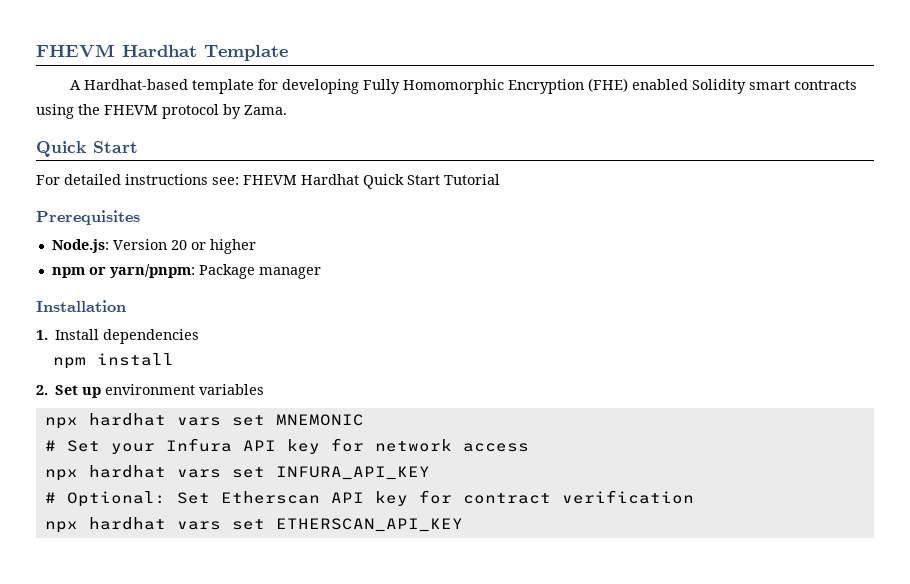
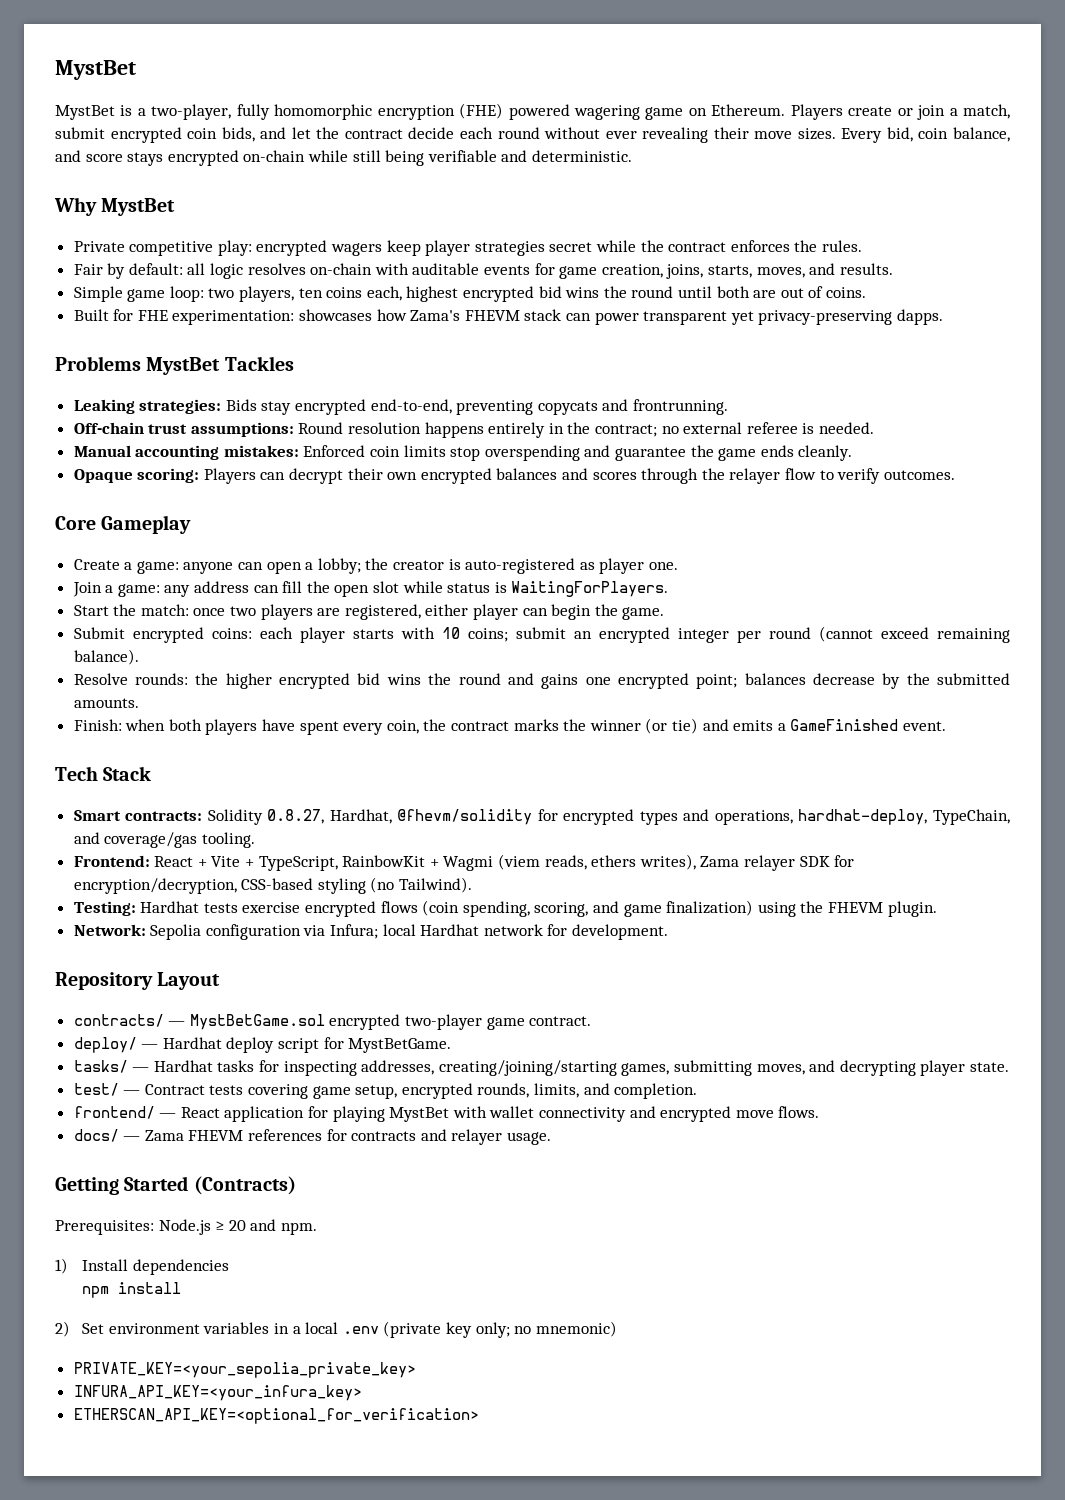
[36,44,288,61] [70,78,858,94] [36,104,287,119] [36,141,138,157] [36,174,500,189] [36,210,140,225] [51,239,256,254] [51,264,321,279] [36,300,126,312] [36,330,48,340] FHEVM Hardhat Template // A Hardhat-based template for developing Fully Homomorphic Encryption (FHE) enabled Solidity smart contracts using the FHEVM protocol by Zama. // Quick Start // For detailed instructions see: FHEVM Hardhat Quick Start Tutorial // Prerequisites // Node.js: Version 20 or higher // npm or yarn/pnpm: Package manager // Installation // 1. -> [55,60,136,80] [55,103,1011,120] [55,127,1010,143] [55,150,632,166] [54,197,176,216] [73,240,862,256] [73,263,893,279] [73,286,866,302] [73,309,943,325] [55,356,294,375] [73,399,729,415] [73,422,874,438] [73,445,853,461] [73,468,955,484] [55,515,192,534] [73,558,678,574] [72,581,669,597] [73,604,665,620] [73,626,1010,643] [73,649,139,665] [73,673,1011,689] [73,698,139,708] [73,718,946,735] [55,766,152,781] [73,809,1010,825] [73,832,255,848] [73,854,855,871] [73,877,473,894] [73,900,937,917] [73,924,669,940] [55,972,221,990] [73,1014,592,1030] [73,1037,452,1053] [73,1060,1009,1076] [73,1083,698,1099] [73,1106,820,1122] [73,1129,552,1145] [55,1176,296,1195] [55,1219,317,1235] [55,1258,68,1274] MystBet // MystBet is a two-player, fully homomorphic encryption (FHE) powered wagering game on Ethereum. Players create or join a match, submit encrypted coin bids, and let the contract decide each round without ever revealing their move sizes. Every bid, coin balance, and score stays encrypted on-chain while still being verifiable and deterministic. // Why MystBet // Private competitive play: encrypted wagers keep player strategies secret while the contract enforces the rules. // Fair by default: all logic resolves on-chain with auditable events for game creation, joins, starts, moves, and results. // Simple game loop: two players, ten coins each, highest encrypted bid wins the round until both are out of coins. // Built for FHE experimentation: showcases how Zama's FHEVM stack can power transparent yet privacy-preserving dapps. // Problems MystBet Tackles // Leaking strategies: Bids stay encrypted end-to-end, preventing copycats and frontrunning. // Off-chain trust assumptions: Round resolution happens entirely in the contract; no external referee is needed. // Manual accounting mistakes: Enforced coin limits stop overspending and guarantee the game ends cleanly. // Opaque scoring: Players can decrypt their own encrypted balances and scores through the relayer flow to verify outcomes. // Core Gameplay // Create a game: anyone can open a lobby; the creator is auto-registered as player one. // Join a game: any address can fill the open slot while status is WaitingForPlayers. // Start the match: once two players are registered, either player can begin the game. // Submit encrypted coins: each player starts with 10 coins; submit an encrypted integer per round (cannot exceed remaining balance). // Resolve rounds: the higher encrypted bid wins the round and gains one encrypted point; balances decrease by the submitted amounts. // Finish: when both players have spent every coin, the contract marks the winner (or tie) and emits a GameFinished event. // Tech Stack // Smart contracts: Solidity 0.8.27, Hardhat, @fhevm/solidity for encrypted types and operations, hardhat-deploy, TypeChain, and coverage/gas tooling. // Frontend: React + Vite + TypeScript, RainbowKit + Wagmi (viem reads, ethers writes), Zama relayer SDK for encryption/decryption, CSS-based styling (no Tailwind). // Testing: Hardhat tests exercise encrypted flows (coin spending, scoring, and game finalization) using the FHEVM plugin. // Network: Sepolia configuration via Infura; local Hardhat network for development. // Repository Layout // contracts/ — MystBetGame.sol encrypted two-player game contract. // deploy/ — Hardhat deploy script for MystBetGame. // tasks/ — Hardhat tasks for inspecting addresses, creating/joining/starting games, submitting moves, and decrypting player state. // test/ — Contract tests covering game setup, encrypted rounds, limits, and completion. // frontend/ — React application for playing MystBet with wallet connectivity and encrypted move flows. // docs/ — Zama FHEVM references for contracts and relayer usage. // Getting Started (Contracts) // Prerequisites: Node.js ≥ 20 and npm. // 1)
[36,385,102,398] 2. Set up -> [55,1321,105,1337] 2) Set
[44,413,364,429] [44,438,529,454] [44,465,430,481] [44,490,694,507] [44,517,463,533] // npx hardhat vars set MNEMONIC // # Set your Infura API key for network access // npx hardhat vars set INFURA_API_KEY // # Optional: Set Etherscan API key for contract verification // npx hardhat vars set ETHERSCAN_API_KEY -> [274,1321,617,1338] [73,1362,416,1378] [73,1385,362,1401] [73,1408,479,1424] in a local .env (private key only; no mnemonic) // PRIVATE_KEY=<your_sepolia_private_key> // INFURA_API_KEY=<your_infura_key> // ETHERSCAN_API_KEY=<optional_for_verification>

